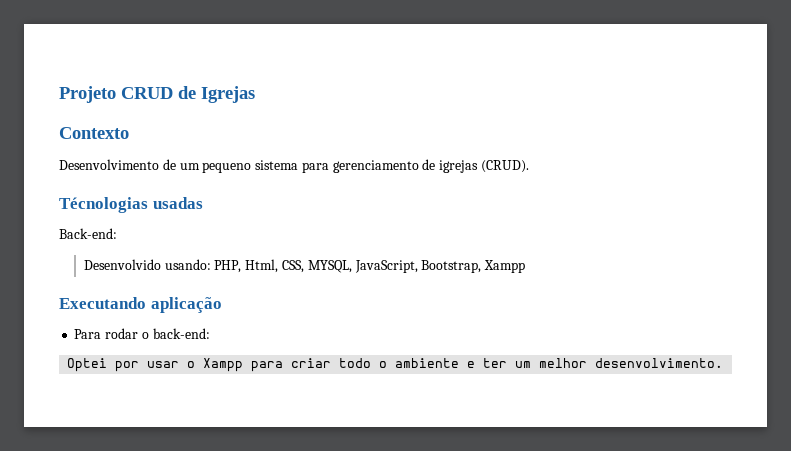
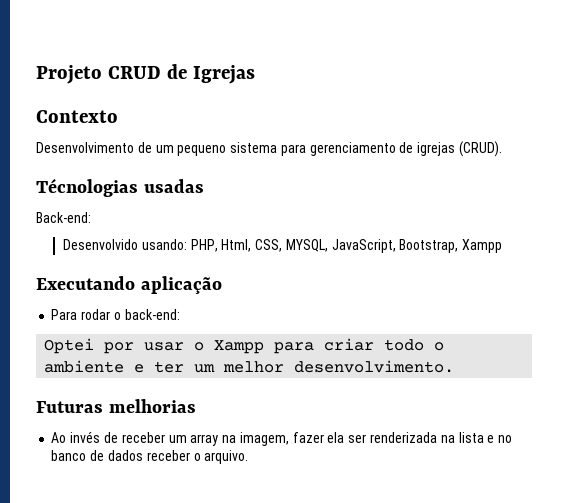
(724, 363) none -> [36,399,196,413] [51,431,513,446] [51,450,249,464] // Futuras melhorias // Ao invés de receber um array na imagem, fazer ela ser renderizada na lista e no banco de dados receber o arquivo.

